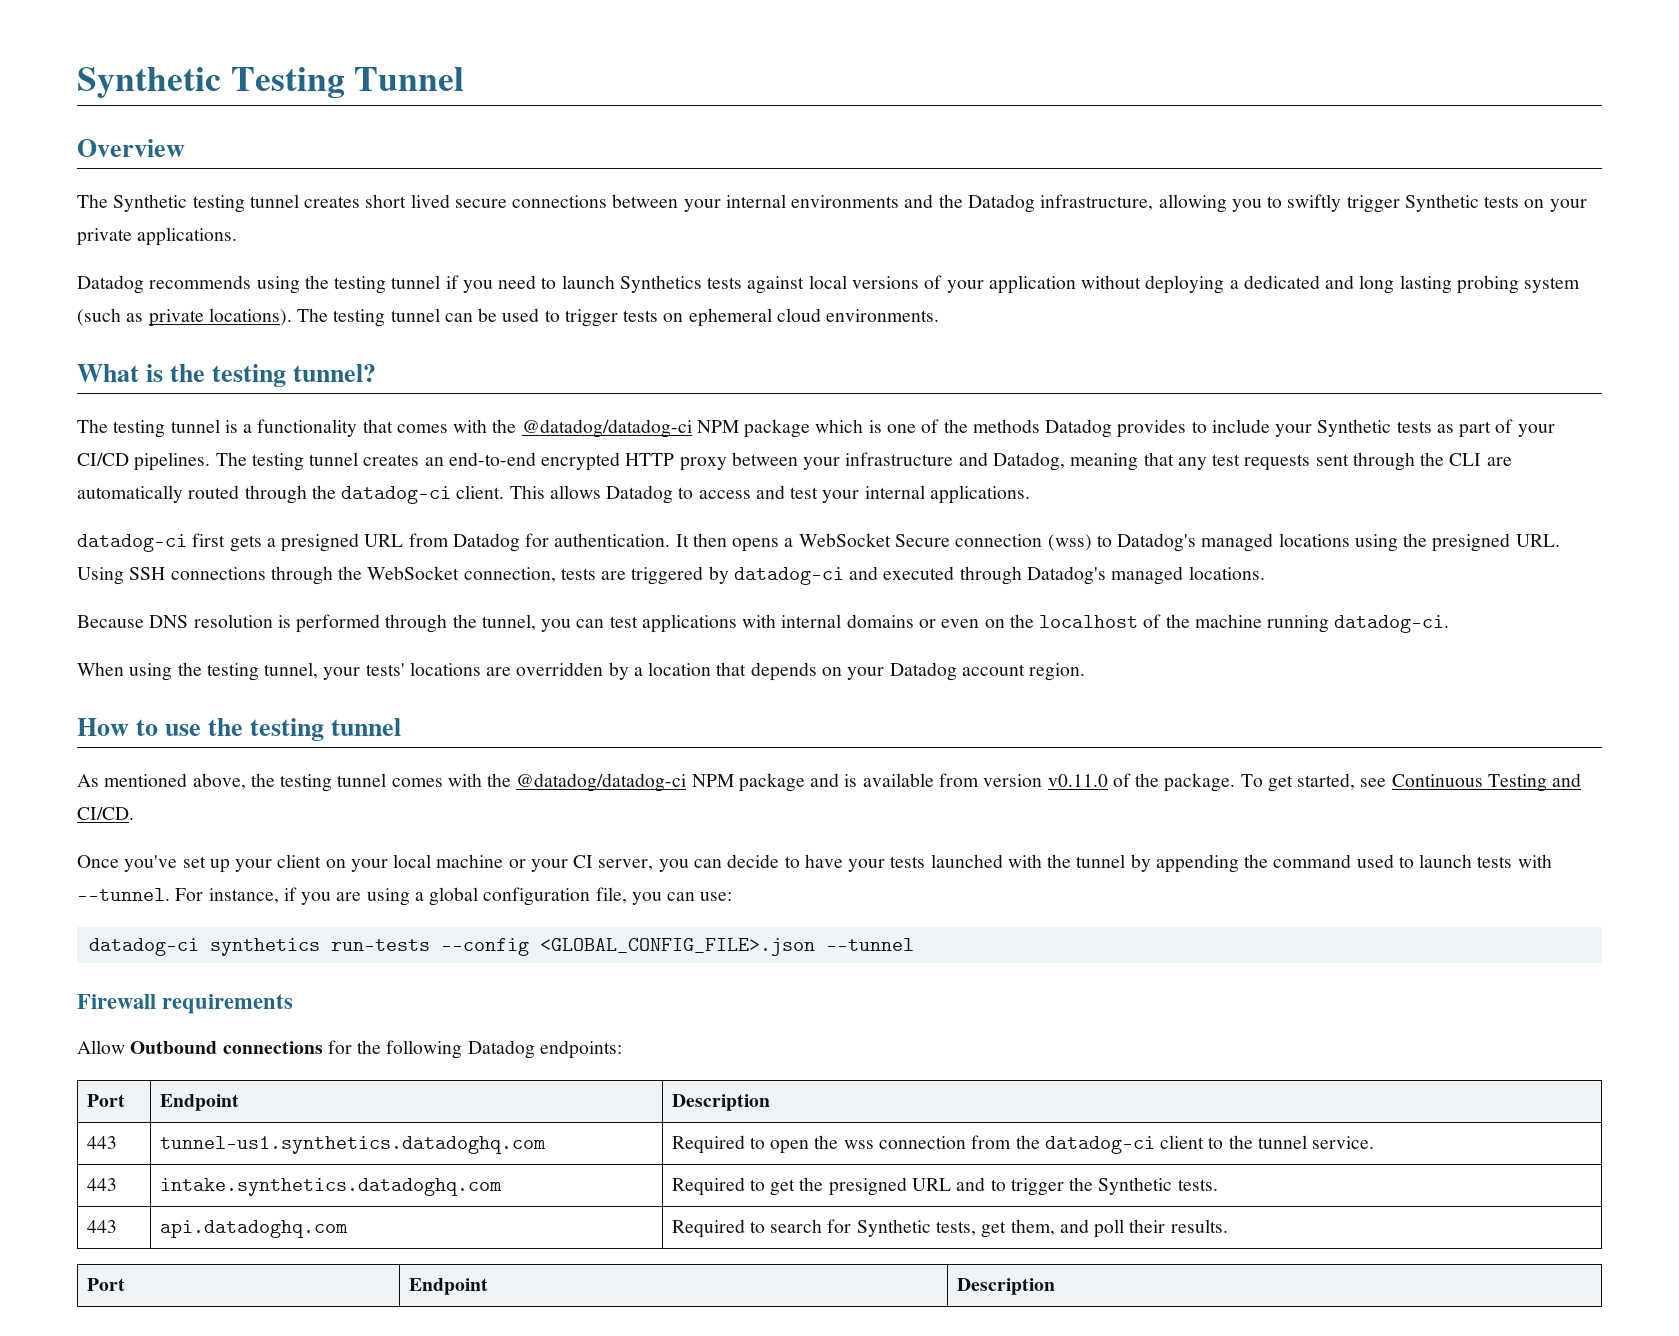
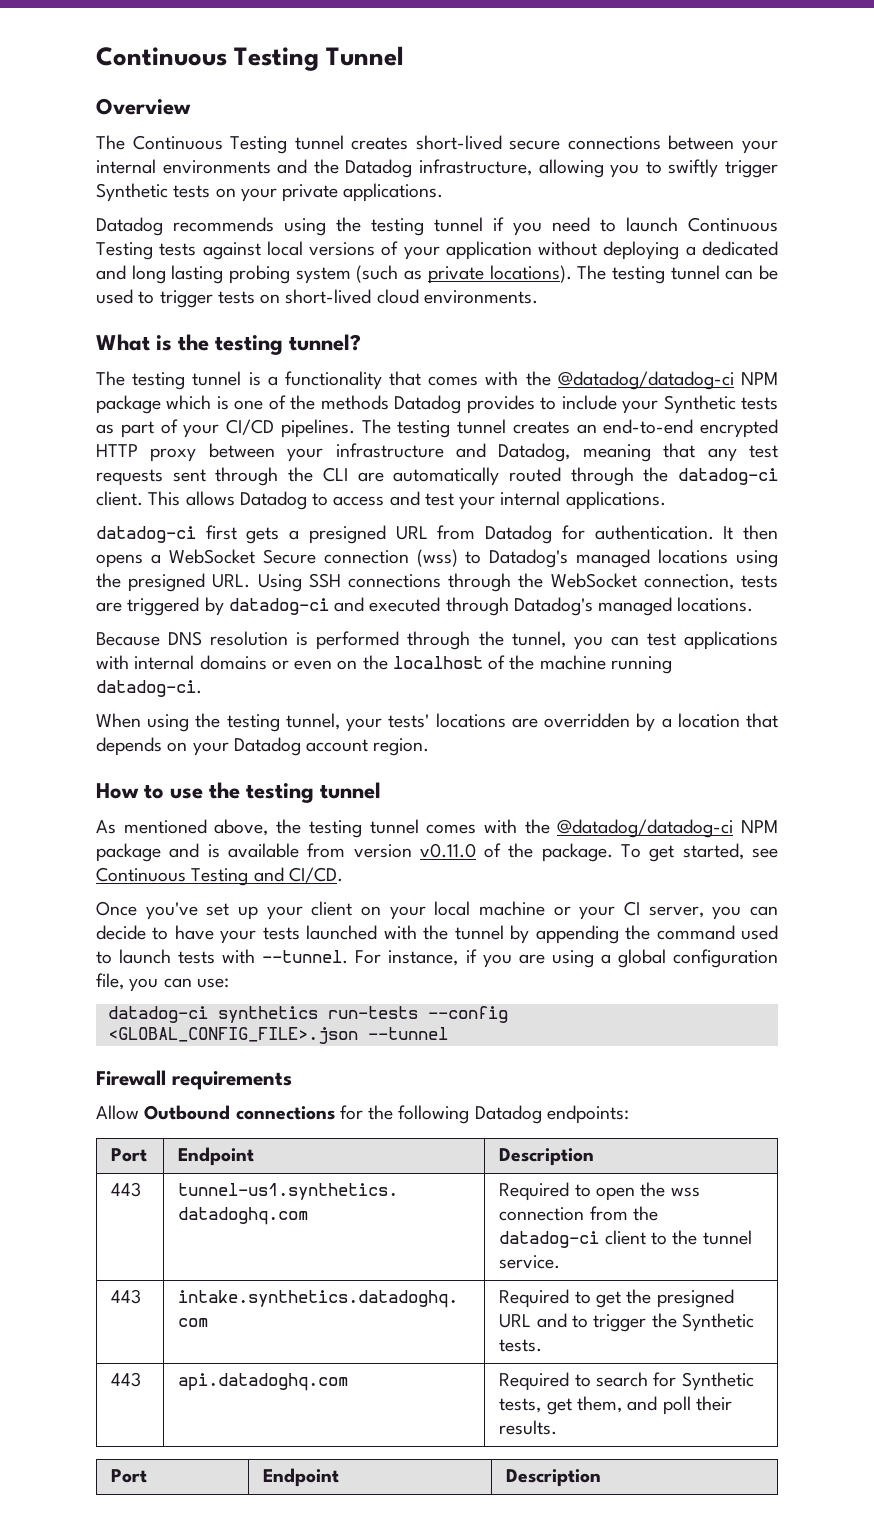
[77,67,221,99] Synthetic -> [96,47,227,66] Continuous
[113,194,450,213] Synthetic testing tunnel creates short lived -> [132,135,502,154] Continuous Testing tunnel creates short-lived
[619,275,702,293] Synthetics -> [688,217,778,232] [96,242,153,260] Continuous Testing
[688,308,772,327] ephemeral -> [285,289,372,304] short-lived

